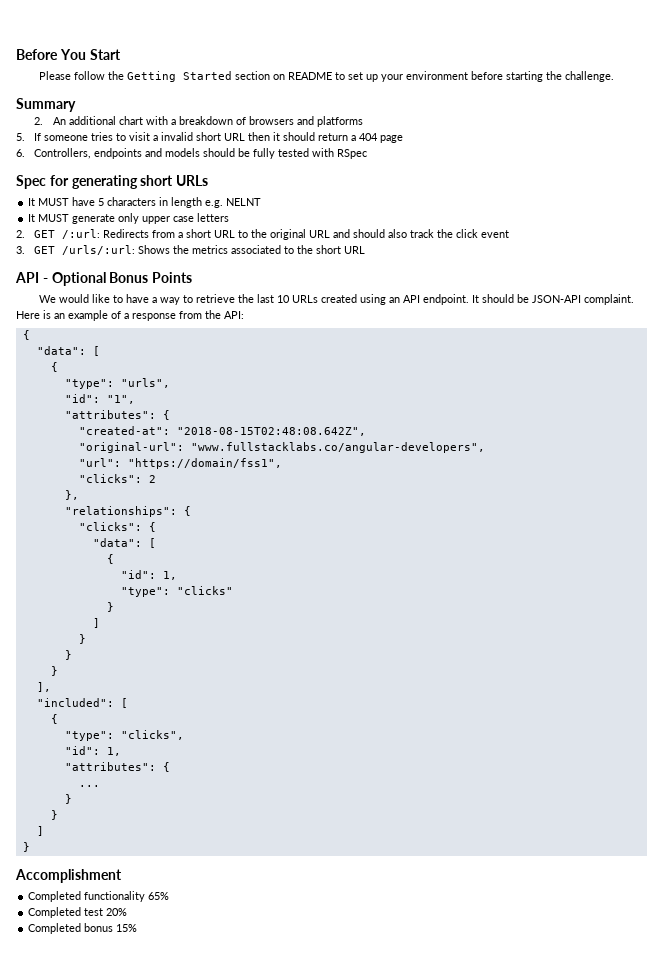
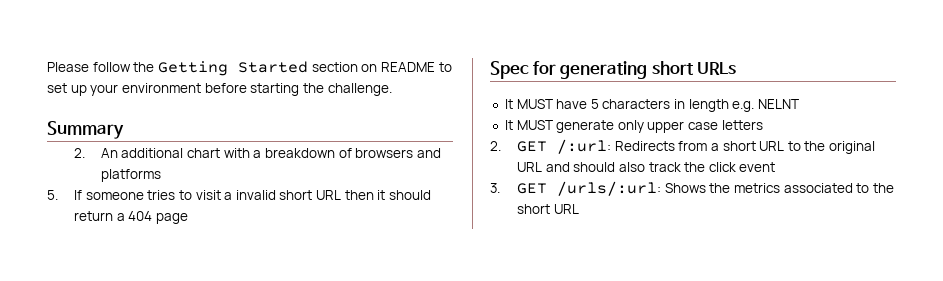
[16,49,121,60] Before You Start // -> (47, 67) none
[16,148,368,159] // 6. Controllers, endpoints and models should be fully tested with RSpec -> (188, 218) none
[15,272,193,286] [38,294,634,305] [16,310,244,321] [22,330,30,340] [36,346,100,356] [50,362,58,372] [64,378,170,389] [64,394,135,404] [64,410,170,420] [78,426,366,436] [78,442,485,453] [78,458,282,469] [78,474,156,483] [64,490,79,500] [64,506,191,517] [78,522,156,532] [92,538,156,548] [106,554,114,564] [120,570,177,580] [120,586,233,597] [106,602,114,612] [92,618,100,628] [78,634,86,644] [64,650,72,660] [50,666,58,676] [36,682,51,692] [36,698,128,708] [50,714,58,724] [64,730,184,741] [64,746,121,756] [64,762,170,772] [78,785,100,787] [64,794,72,804] [50,810,58,820] [36,826,44,836] [22,842,30,852] [15,869,122,883] [28,891,170,902] [28,907,128,918] [28,923,138,934] // API - Optional Bonus Points // We would like to have a way to retrieve the last 10 URLs created using an API endpoint. It should be JSON-API complaint. Here is an example of a response from the API: // { // "data": [ // { // "type": "urls", // "id": "1", // "attributes": { // "created-at": "2018-08-15T02:48:08.642Z", // "original-url": "www.fullstacklabs.co/angular-developers", // "url": "https://domain/fss1", // "clicks": 2 // }, // "relationships": { // "clicks": { // "data": [ // { // "id": 1, // "type": "clicks" // } // ] // } // } // } // ], // "included": [ // { // "type": "clicks", // "id": 1, // "attributes": { // ... // } // } // ] // } // Accomplishment // Completed functionality 65% // Completed test 20% // Completed bonus 15% -> (579, 209) none

